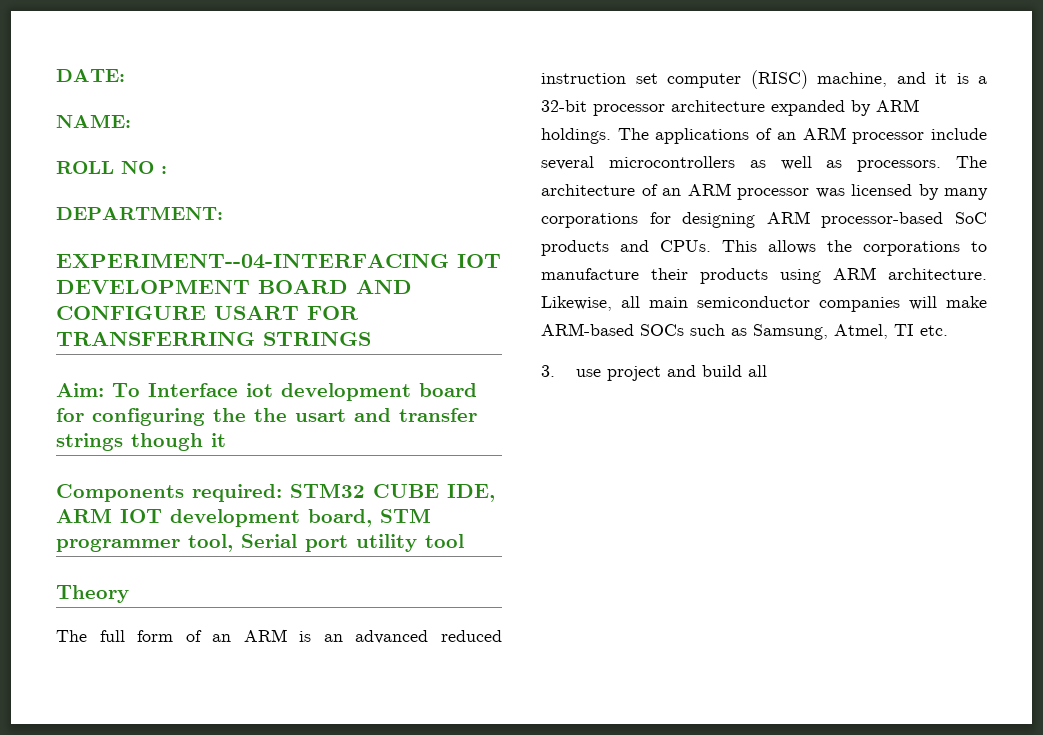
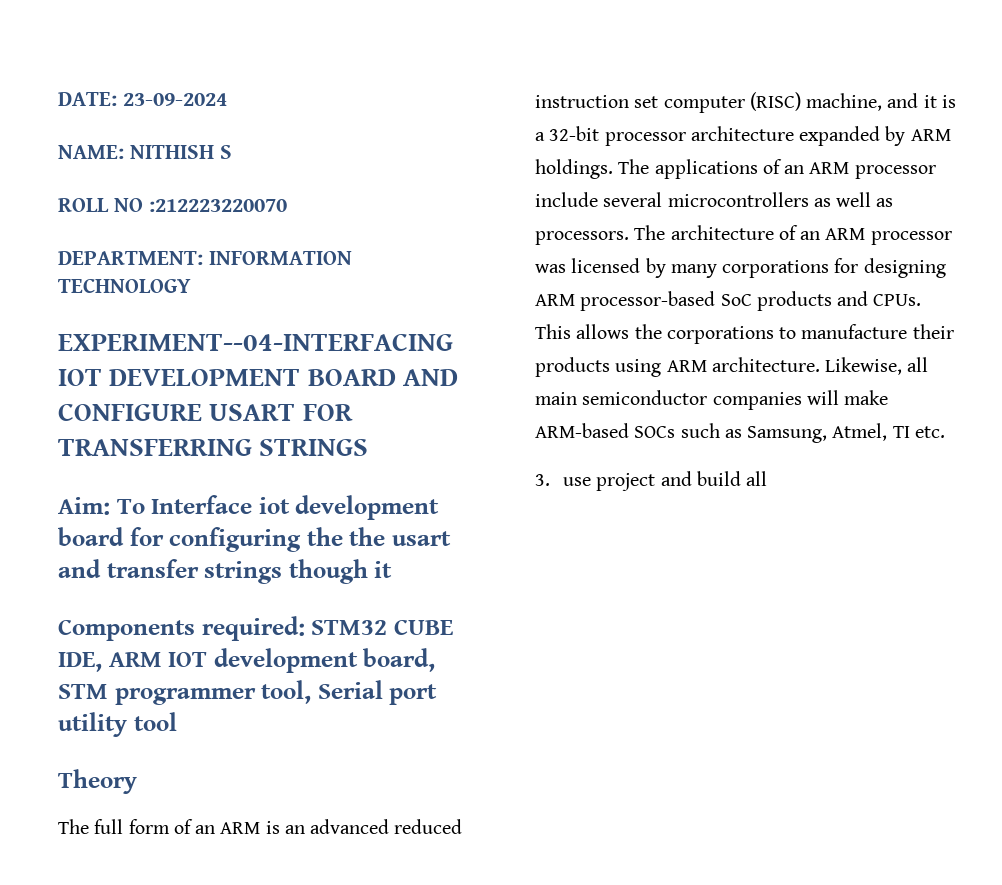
(125, 75) none -> [123,93,227,106] 23-09-2024
(131, 121) none -> [130,145,232,159] NITHISH S
[161,166,167,174] : -> [149,199,287,212] :212223220070
(223, 213) none -> [209,251,352,265] [58,278,191,293] INFORMATION TECHNOLOGY

